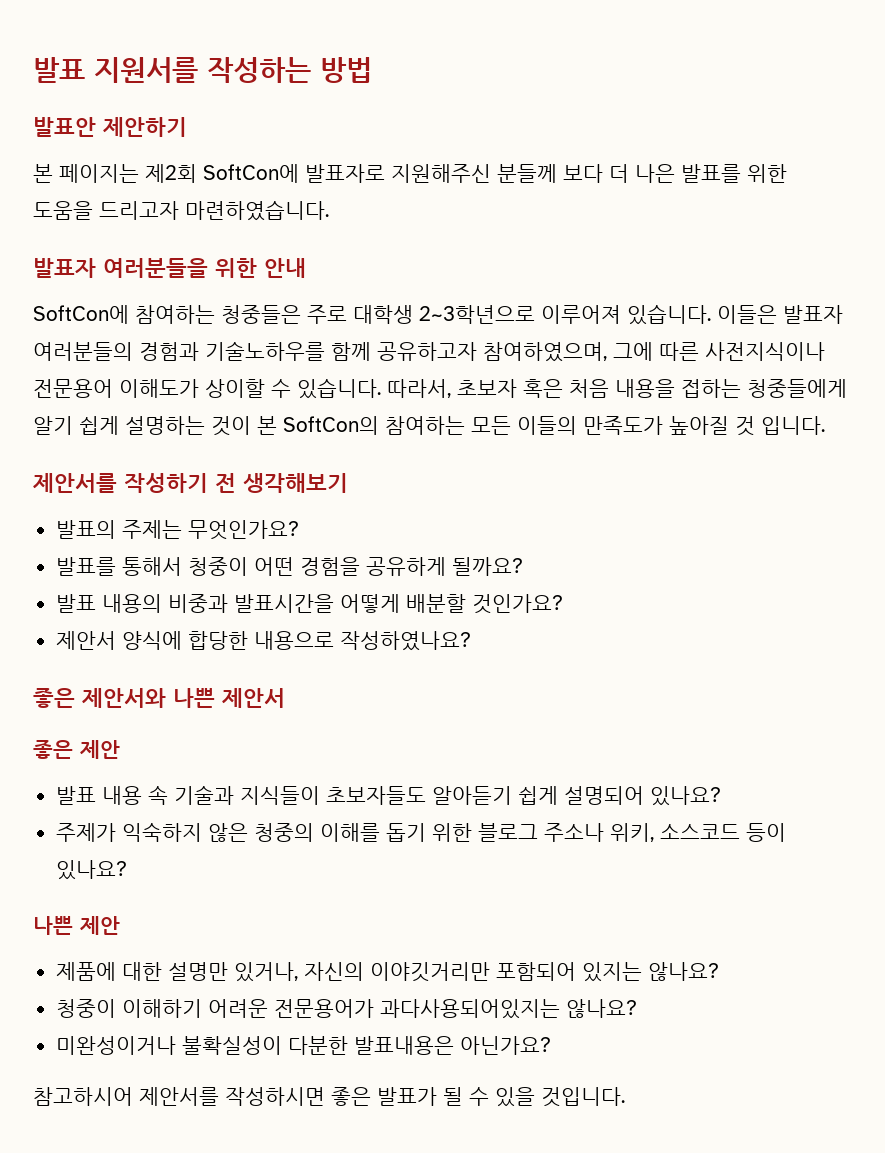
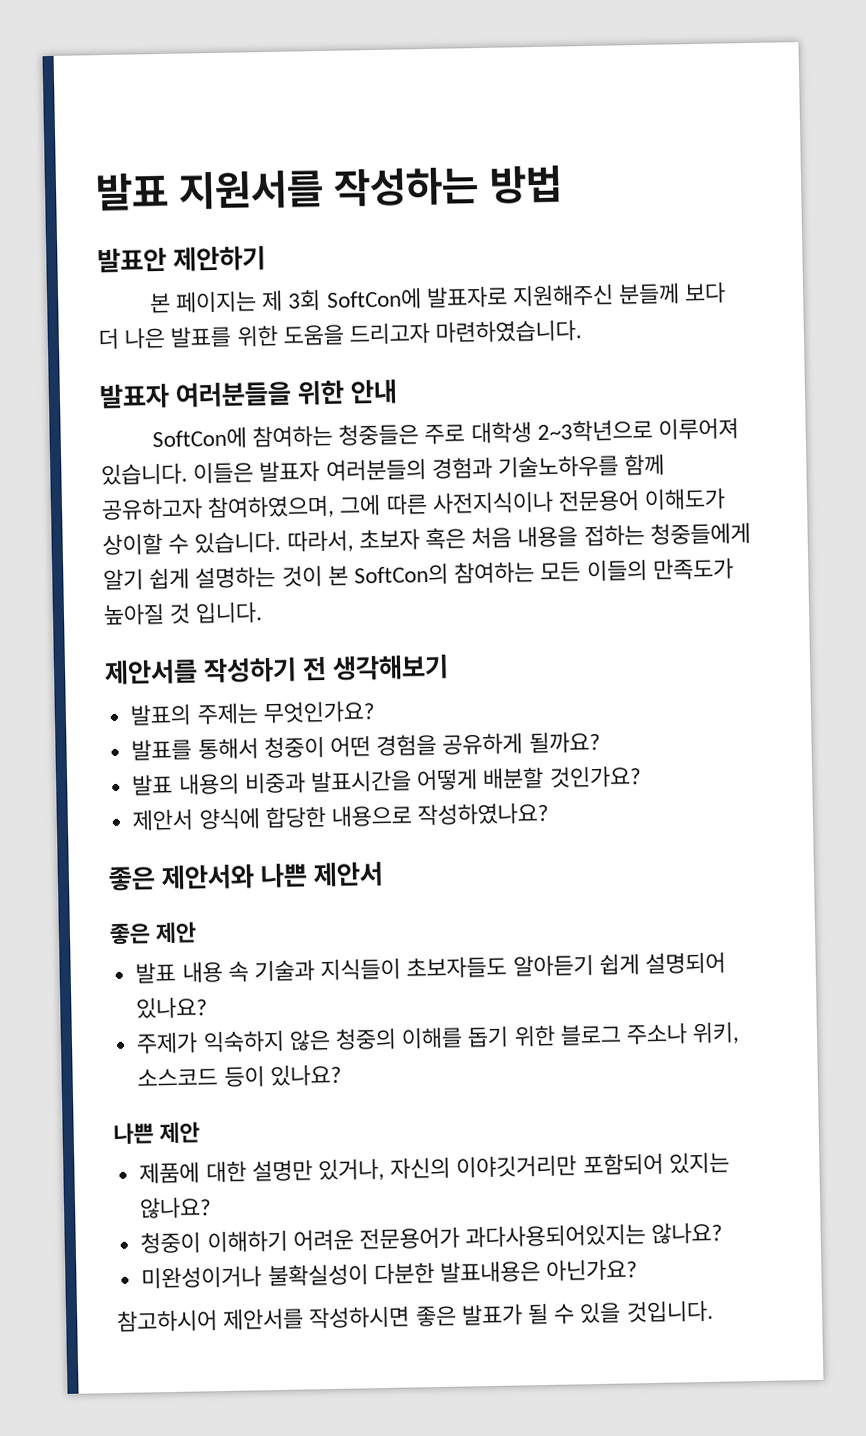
[145,164,197,183] 제2회 -> [261,289,322,312] 제 3회

